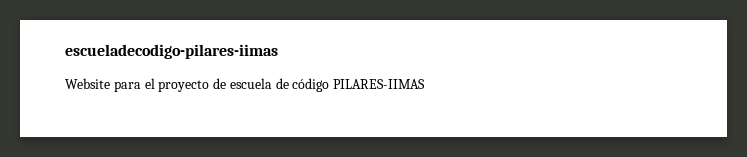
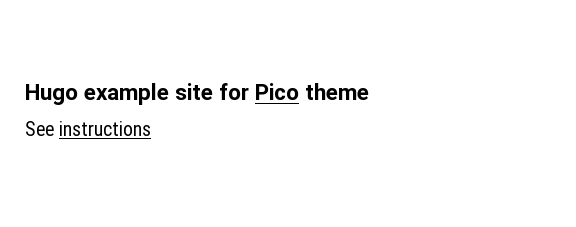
[65,44,278,59] [65,78,426,92] escueladecodigo-pilares-iimas // Website para el proyecto de escuela de código PILARES-IIMAS -> [25,83,370,105] [25,121,152,136] Hugo example site for Pico theme // See instructions

